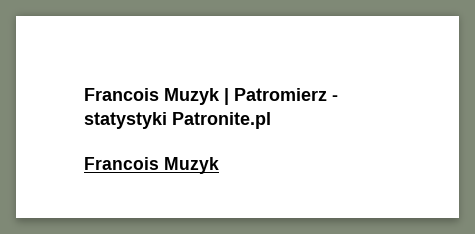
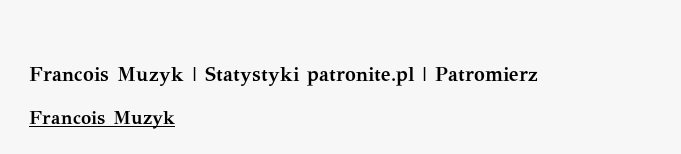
[234,88,338,101] [84,112,271,129] Patromierz - statystyki Patronite.pl -> [205,66,538,86] Statystyki patronite.pl | Patromierz

